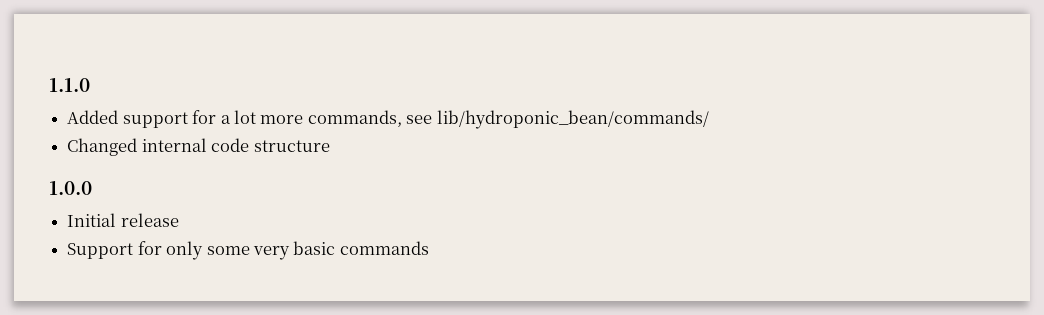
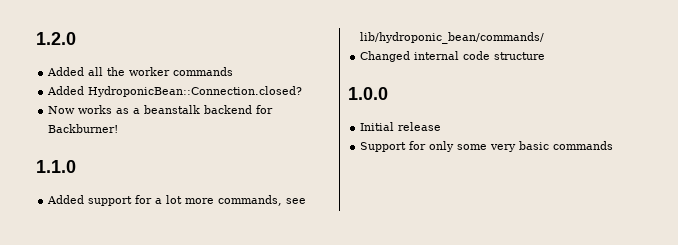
(49, 85) none -> [36,32,76,45] [47,67,234,76] [47,86,303,97] [48,105,274,114] [48,124,119,133] 1.2.0 // Added all the worker commands // Added HydroponicBean::Connection.closed? // Now works as a beanstalk backend for Backburner! //

